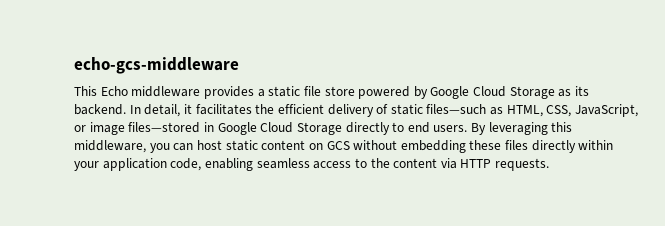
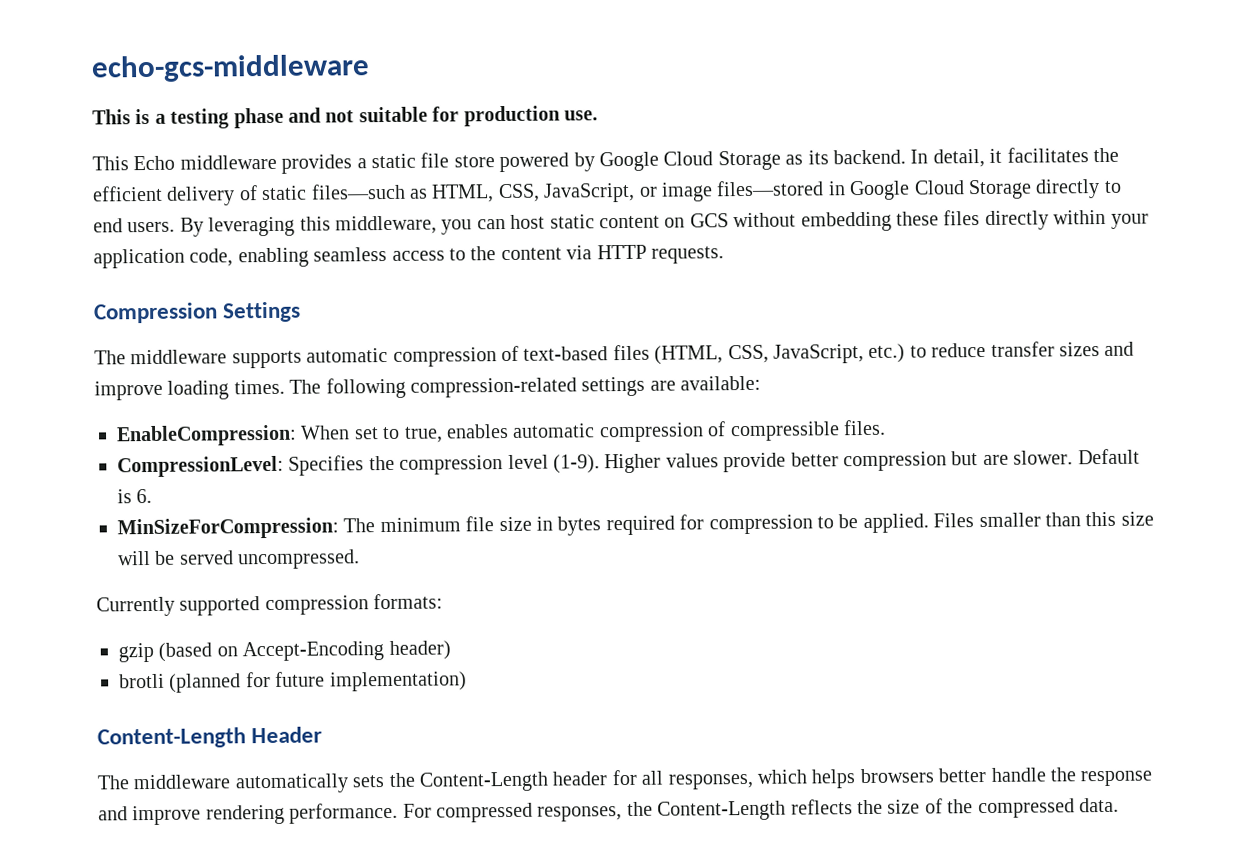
(239, 65) none -> [92,105,598,129] // This is a testing phase and not suitable for production use.
(550, 164) none -> [93,301,302,324] [94,341,1135,369] [94,375,762,401] [116,419,886,447] [117,448,1140,478] [117,488,153,504] [117,511,1154,540] [118,549,361,570] [96,593,444,617] [118,640,451,663] [119,671,467,693] [97,726,323,749] [97,767,1154,794] [98,797,1119,826] // Compression Settings // The middleware supports automatic compression of text-based files (HTML, CSS, JavaScript, etc.) to reduce transfer sizes and improve loading times. The following compression-related settings are available: // EnableCompression: When set to true, enables automatic compression of compressible files. // CompressionLevel: Specifies the compression level (1-9). Higher values provide better compression but are slower. Default is 6. // MinSizeForCompression: The minimum file size in bytes required for compression to be applied. Files smaller than this size will be served uncompressed. // Currently supported compression formats: // gzip (based on Accept-Encoding header) // brotli (planned for future implementation) // Content-Length Header // The middleware automatically sets the Content-Length header for all responses, which helps browsers better handle the response and improve rendering performance. For compressed responses, the Content-Length reflects the size of the compressed data.

